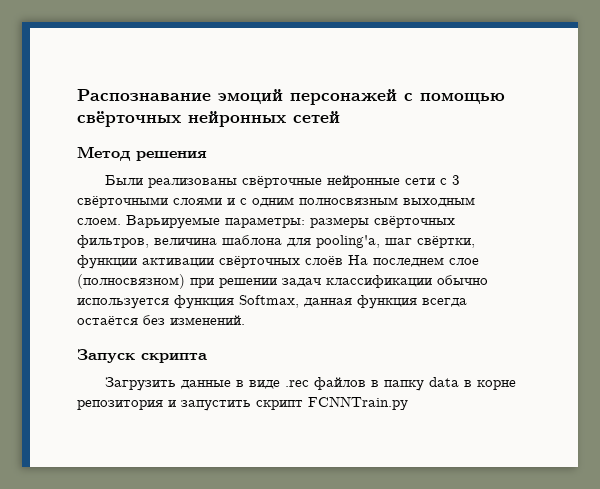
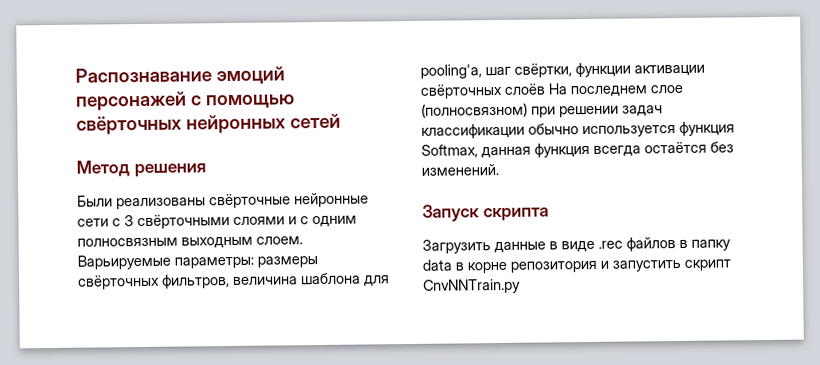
[308,396,408,410] FCNNTrain.py -> [423,278,521,294] CnvNNTrain.py

